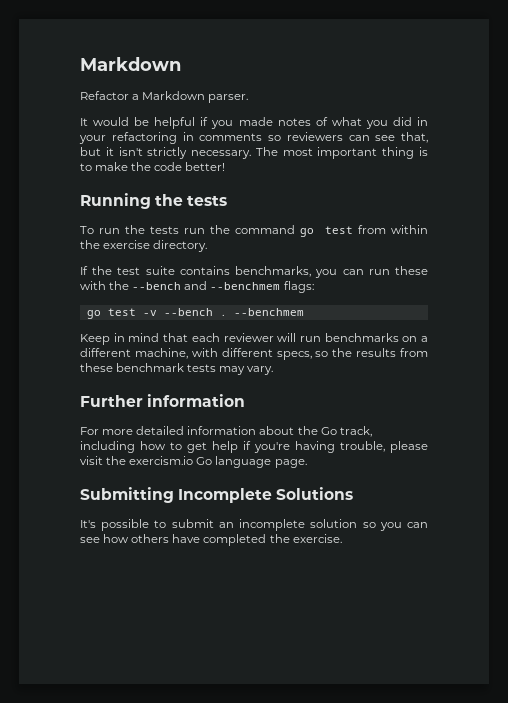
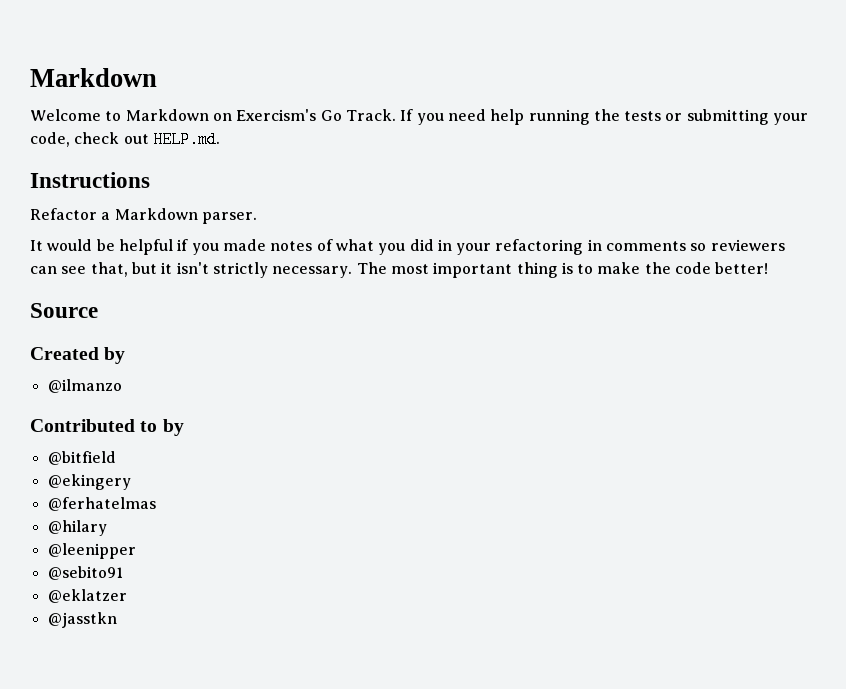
[80,57,181,71] Markdown -> [30,68,157,87] [30,109,809,125] [30,131,220,148] [30,172,150,188] Markdown // Welcome to Markdown on Exercism's Go Track. If you need help running the tests or submitting your code, check out HELP.md. // Instructions
[80,193,228,209] [80,225,428,237] [80,240,208,252] [80,266,429,278] [80,281,314,293] [86,308,304,319] [80,333,428,345] [80,348,428,360] [80,363,274,375] [80,394,246,407] [80,426,372,437] [80,441,428,453] [80,456,307,468] [80,487,354,503] [80,519,429,531] [80,534,342,546] Running the tests // To run the tests run the command go test from within the exercise directory. // If the test suite contains benchmarks, you can run these with the --bench and --benchmem flags: // go test -v --bench . --benchmem // Keep in mind that each reviewer will run benchmarks on a different machine, with different specs, so the results from these benchmark tests may vary. // Further information // For more detailed information about the Go track, including how to get help if you're having trouble, please visit the exercism.io Go language page. // Submitting Incomplete Solutions // It's possible to submit an incomplete solution so you can see how others have completed the exercise. -> [30,303,98,318] [30,347,126,364] [47,379,122,393] [30,419,184,436] [47,451,116,465] [47,474,131,490] [47,497,156,511] [47,520,107,536] [47,543,136,559] [47,566,123,580] [47,589,127,603] [47,612,117,628] Source // Created by // @ilmanzo // Contributed to by // @bitfield // @ekingery // @ferhatelmas // @hilary // @leenipper // @sebito91 // @eklatzer // @jasstkn

